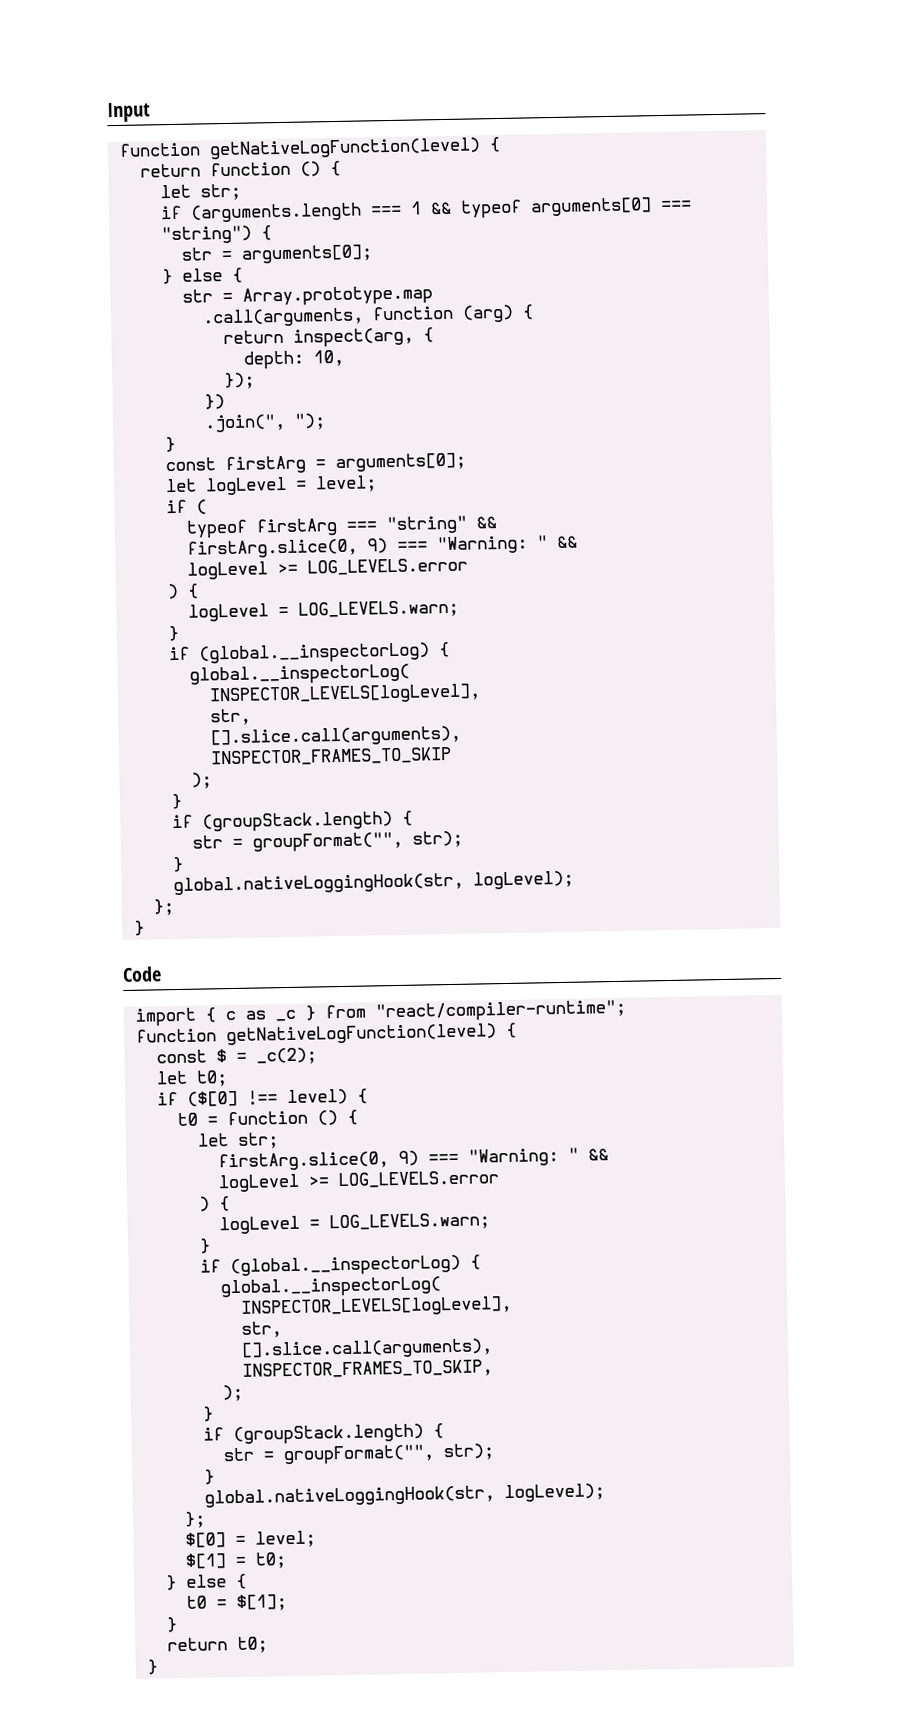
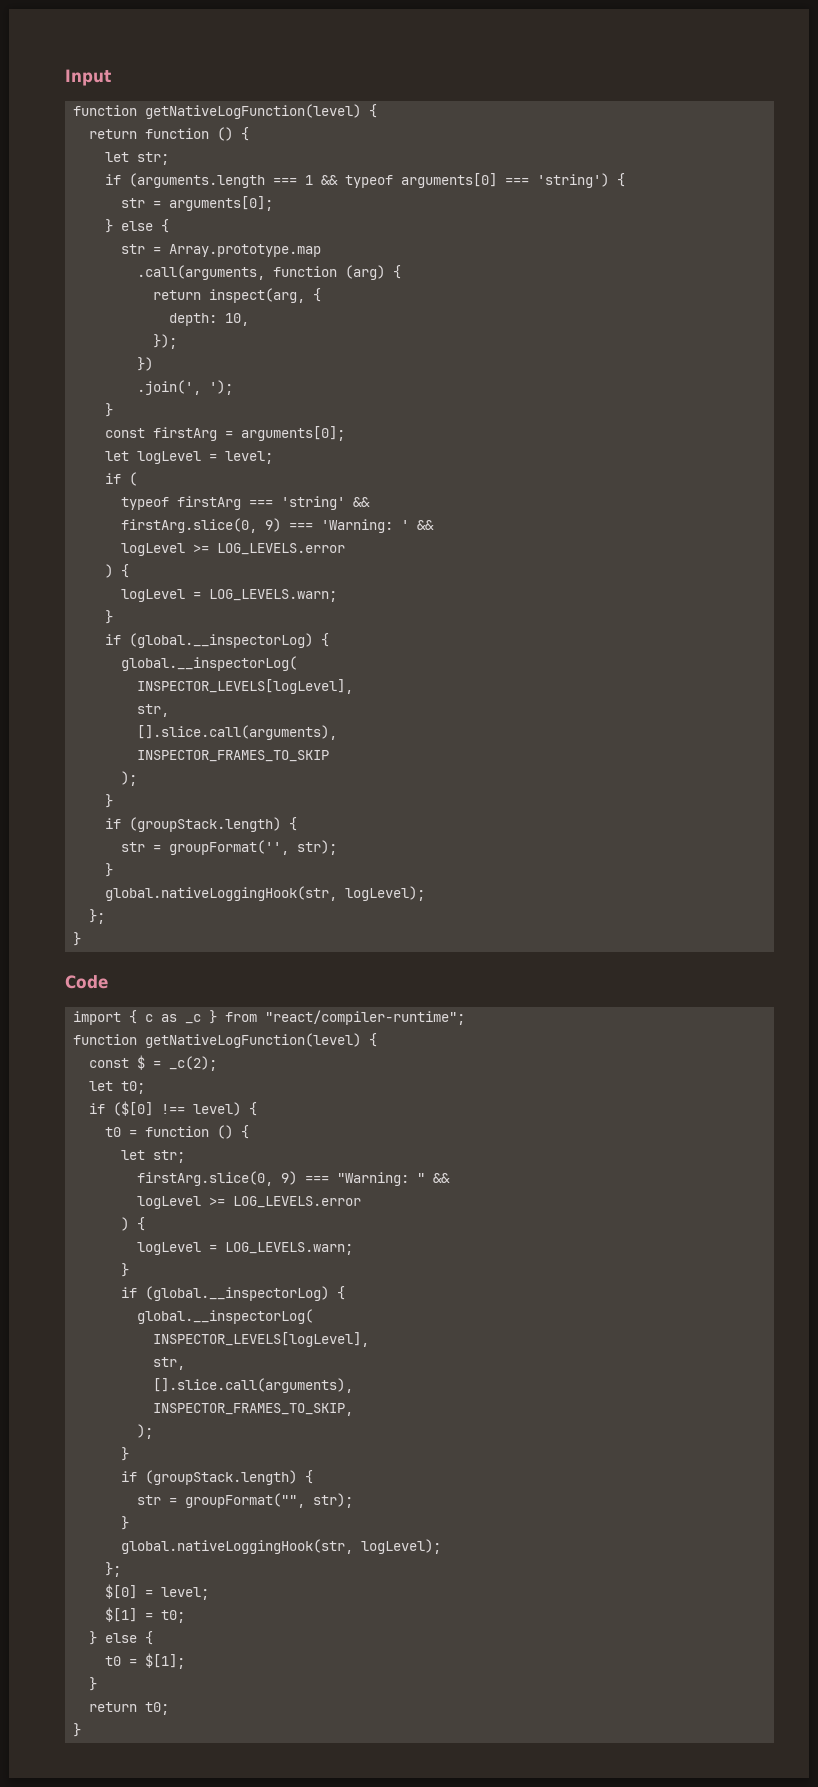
[161,225,253,245] "string") -> [537,173,610,188] 'string')
[204,413,327,433] .join(", "); -> [137,380,234,395] .join(', ');
[386,515,468,535] "string" -> [281,496,346,510] 'string'
[437,535,549,555] "Warning: " -> [321,519,410,533] 'Warning: '
[252,831,404,853] groupFormat("", -> [169,840,290,855] groupFormat('',

